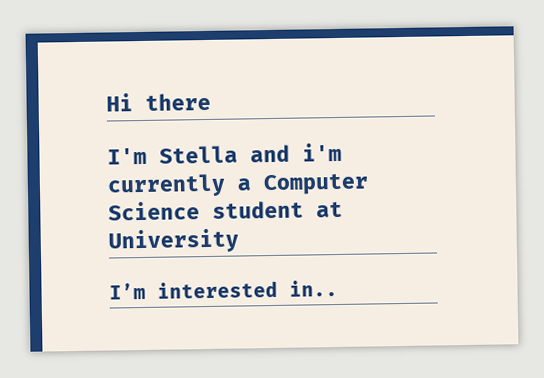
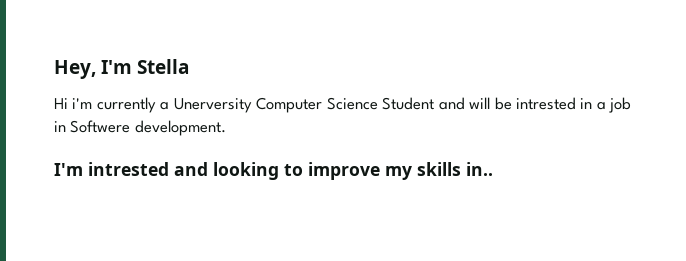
[106,92,211,112] Hi there // -> [54,60,96,79] Hey,
[250,144,290,163] and -> [54,98,68,109] // Hi
(252, 184) none -> [173,98,252,113] Unerversity
[212,200,343,219] [108,228,239,254] [109,280,278,300] student at University // I’m interested -> [382,97,632,113] [54,120,226,136] [54,162,461,180] Student and will be intrested in a job in Softwere development. // I'm intrested and looking to improve my skills

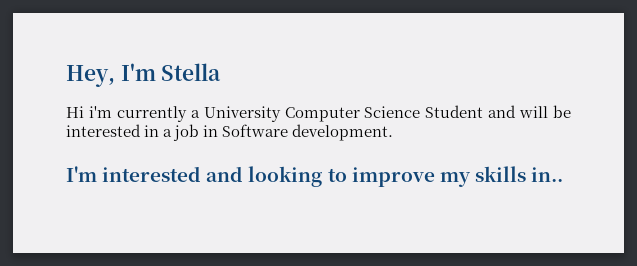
[173,98,252,113] Unerversity -> [203,106,281,122] University
[516,97,577,110] intrested -> [66,124,141,137] interested
[70,120,131,133] Softwere -> [222,124,289,137] Software
[88,162,169,176] intrested -> [102,166,202,182] interested

